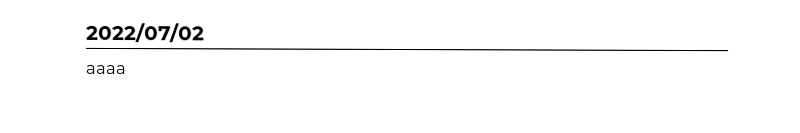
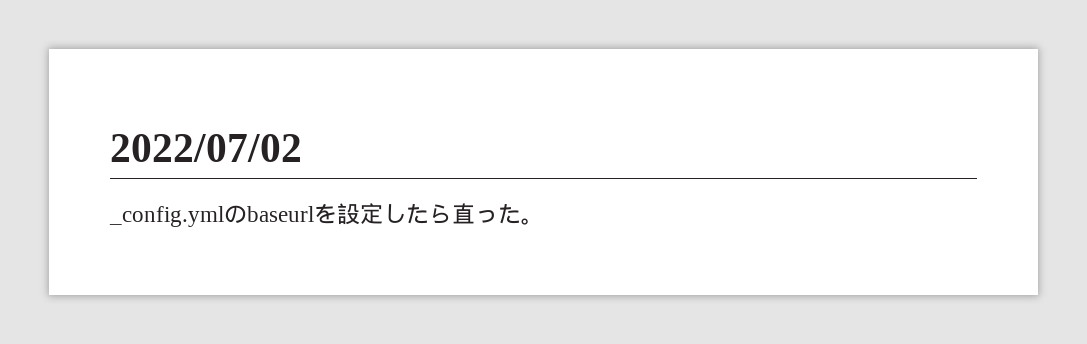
[85,64,127,75] aaaa -> [109,203,544,227] _config.ymlのbaseurlを設定したら直った。

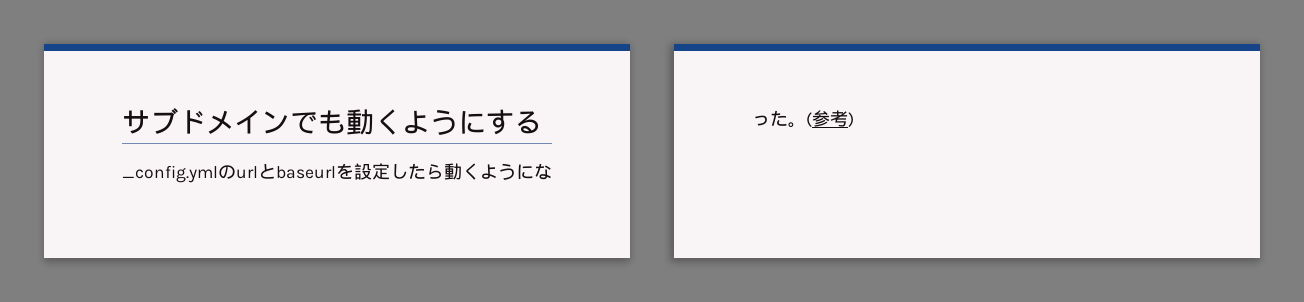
[110,134,302,162] 2022/07/02 -> [122,108,542,135] サブドメインでも動くようにする
(247, 214) none -> [236,163,276,179] urlと
[452,203,544,225] 直った。 -> [444,163,552,180] [752,110,854,128] 動くようになった。(参考)

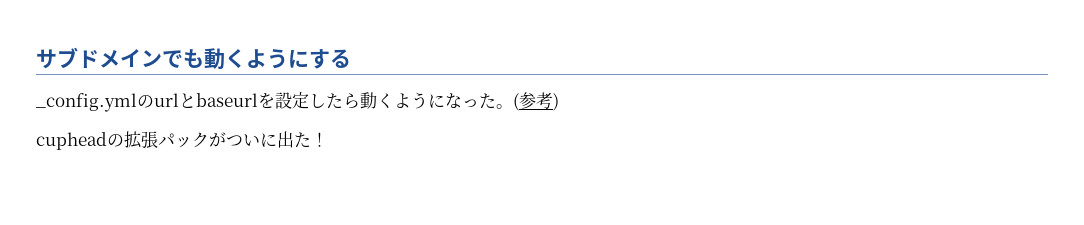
(854, 119) none -> [36,131,328,150] // cupheadの拡張パックがついに出た！

